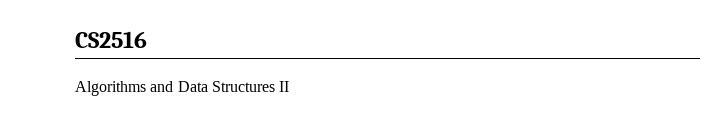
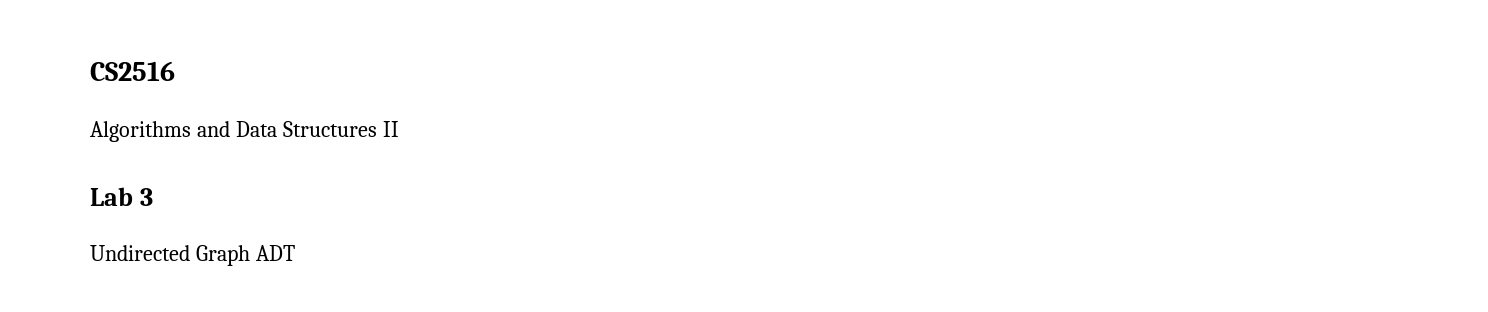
(290, 86) none -> [90,187,153,206] [90,245,295,266] // Lab 3 // Undirected Graph ADT

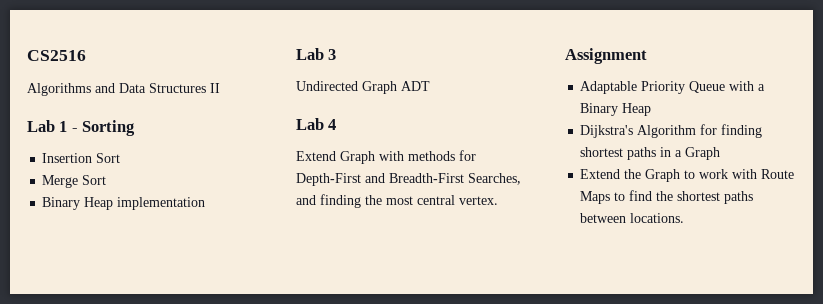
(399, 129) none -> [27,120,136,136] [42,153,121,163] [42,175,107,188] [42,197,206,210] // Lab 1 - Sorting // Insertion Sort // Merge Sort // Binary Heap implementation
(295, 253) none -> [296,118,337,130] [296,150,476,164] [296,173,521,186] [296,194,498,208] [565,48,647,64] [580,81,766,94] [580,103,652,116] [580,124,763,138] [580,147,721,160] [580,169,795,182] [580,190,754,204] [580,213,685,223] // Lab 4 // Extend Graph with methods for Depth-First and Breadth-First Searches, and finding the most central vertex. // Assignment // Adaptable Priority Queue with a Binary Heap // Dijkstra's Algorithm for finding shortest paths in a Graph // Extend the Graph to work with Route Maps to find the shortest paths between locations.

